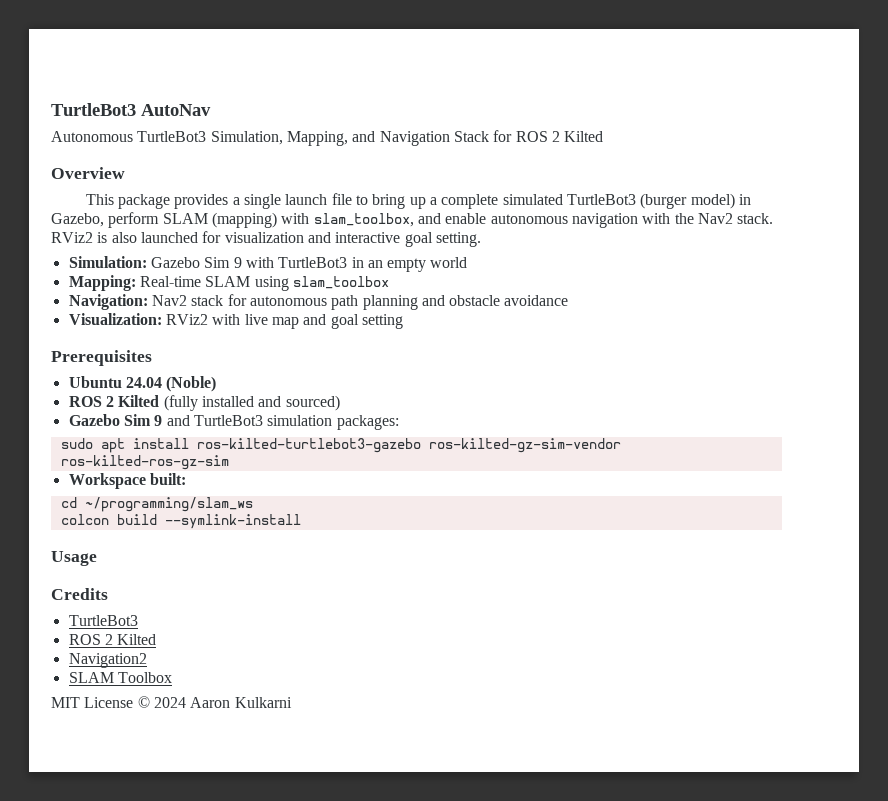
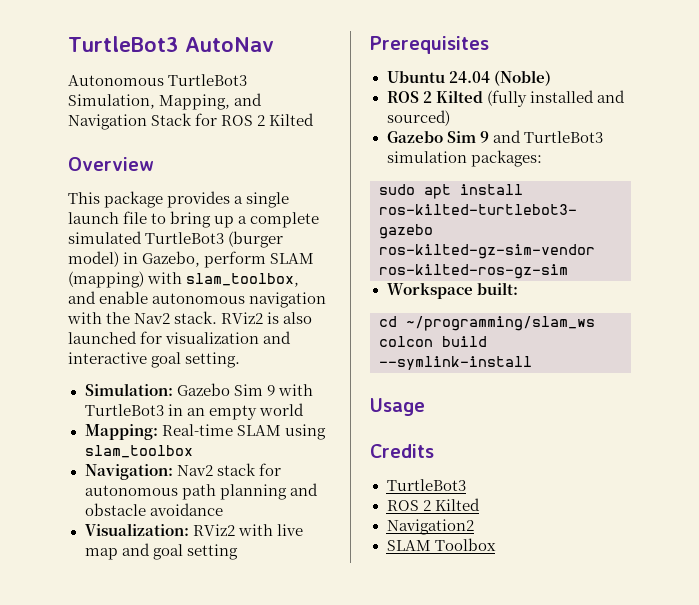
[51,696,292,708] // MIT License © 2024 Aaron Kulkarni -> (496, 544) none

